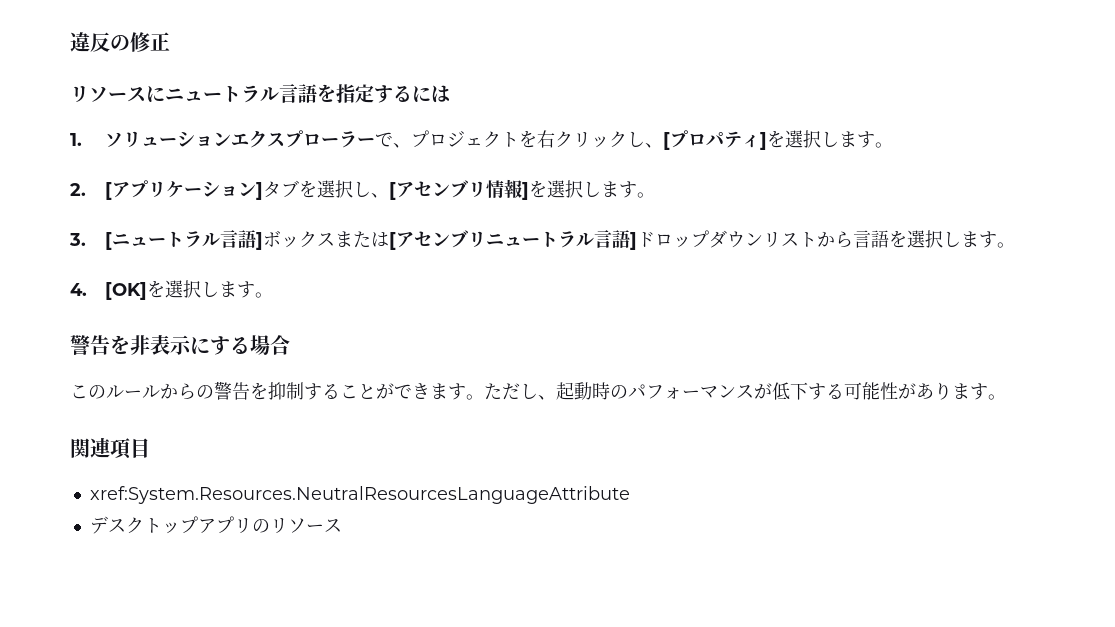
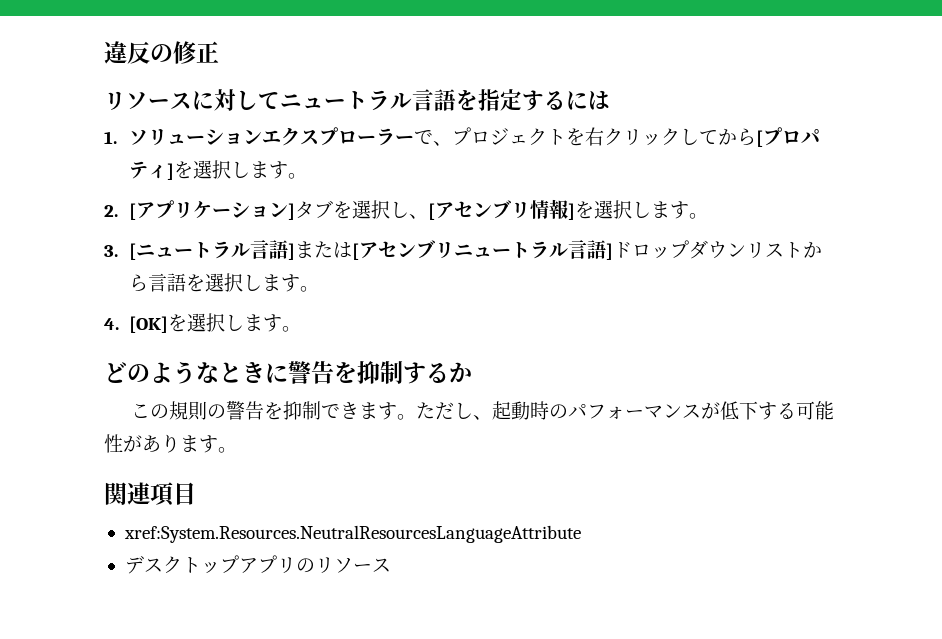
(165, 94) none -> [214,89,280,111] 対して
[644,143,663,148] 、 -> [699,128,757,146] てから
[262,230,335,248] ボックス -> (296, 251) none
[70,335,290,355] [70,381,394,400] 警告を非表示にする場合 // このルールからの警告を抑制することが -> [104,361,472,384] [131,400,322,421] どのようなときに警告を抑制するか // この規則の警告を抑制

